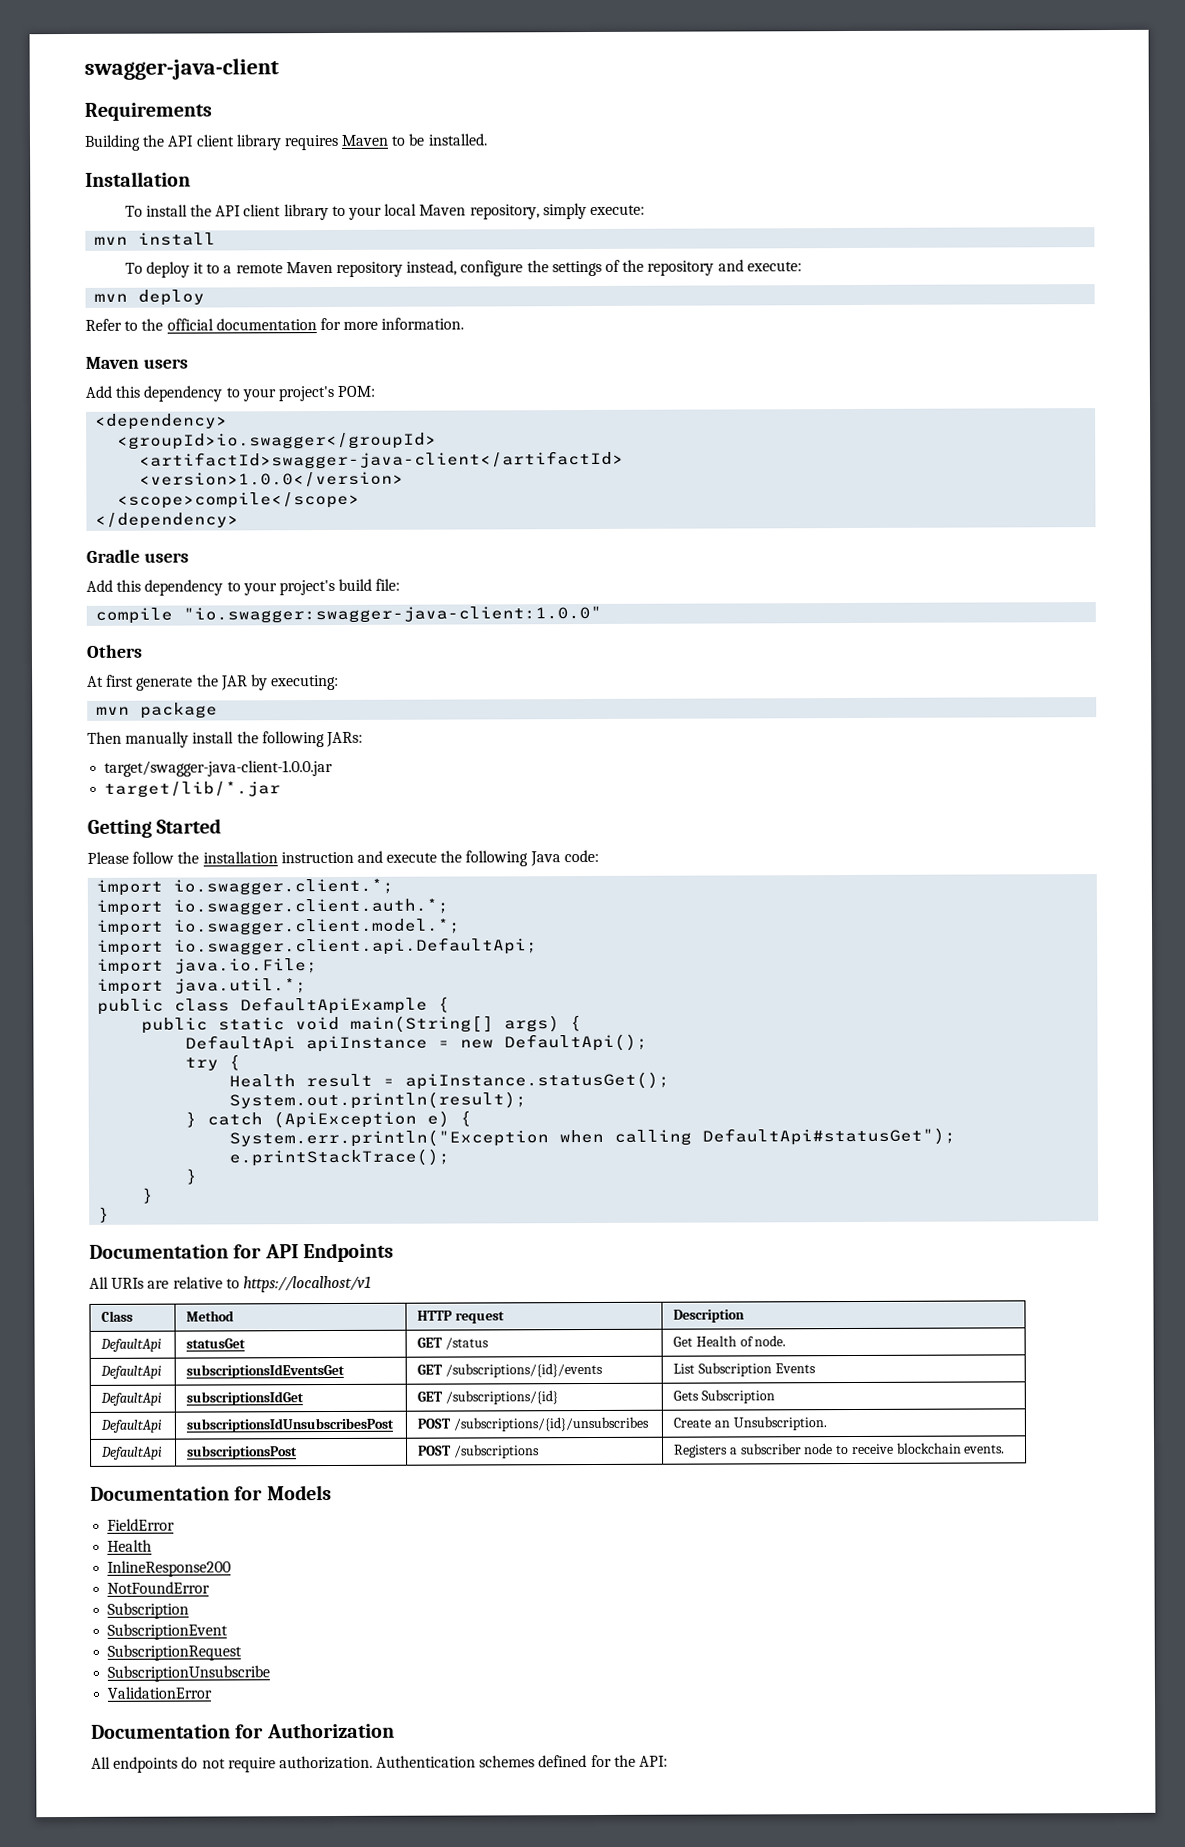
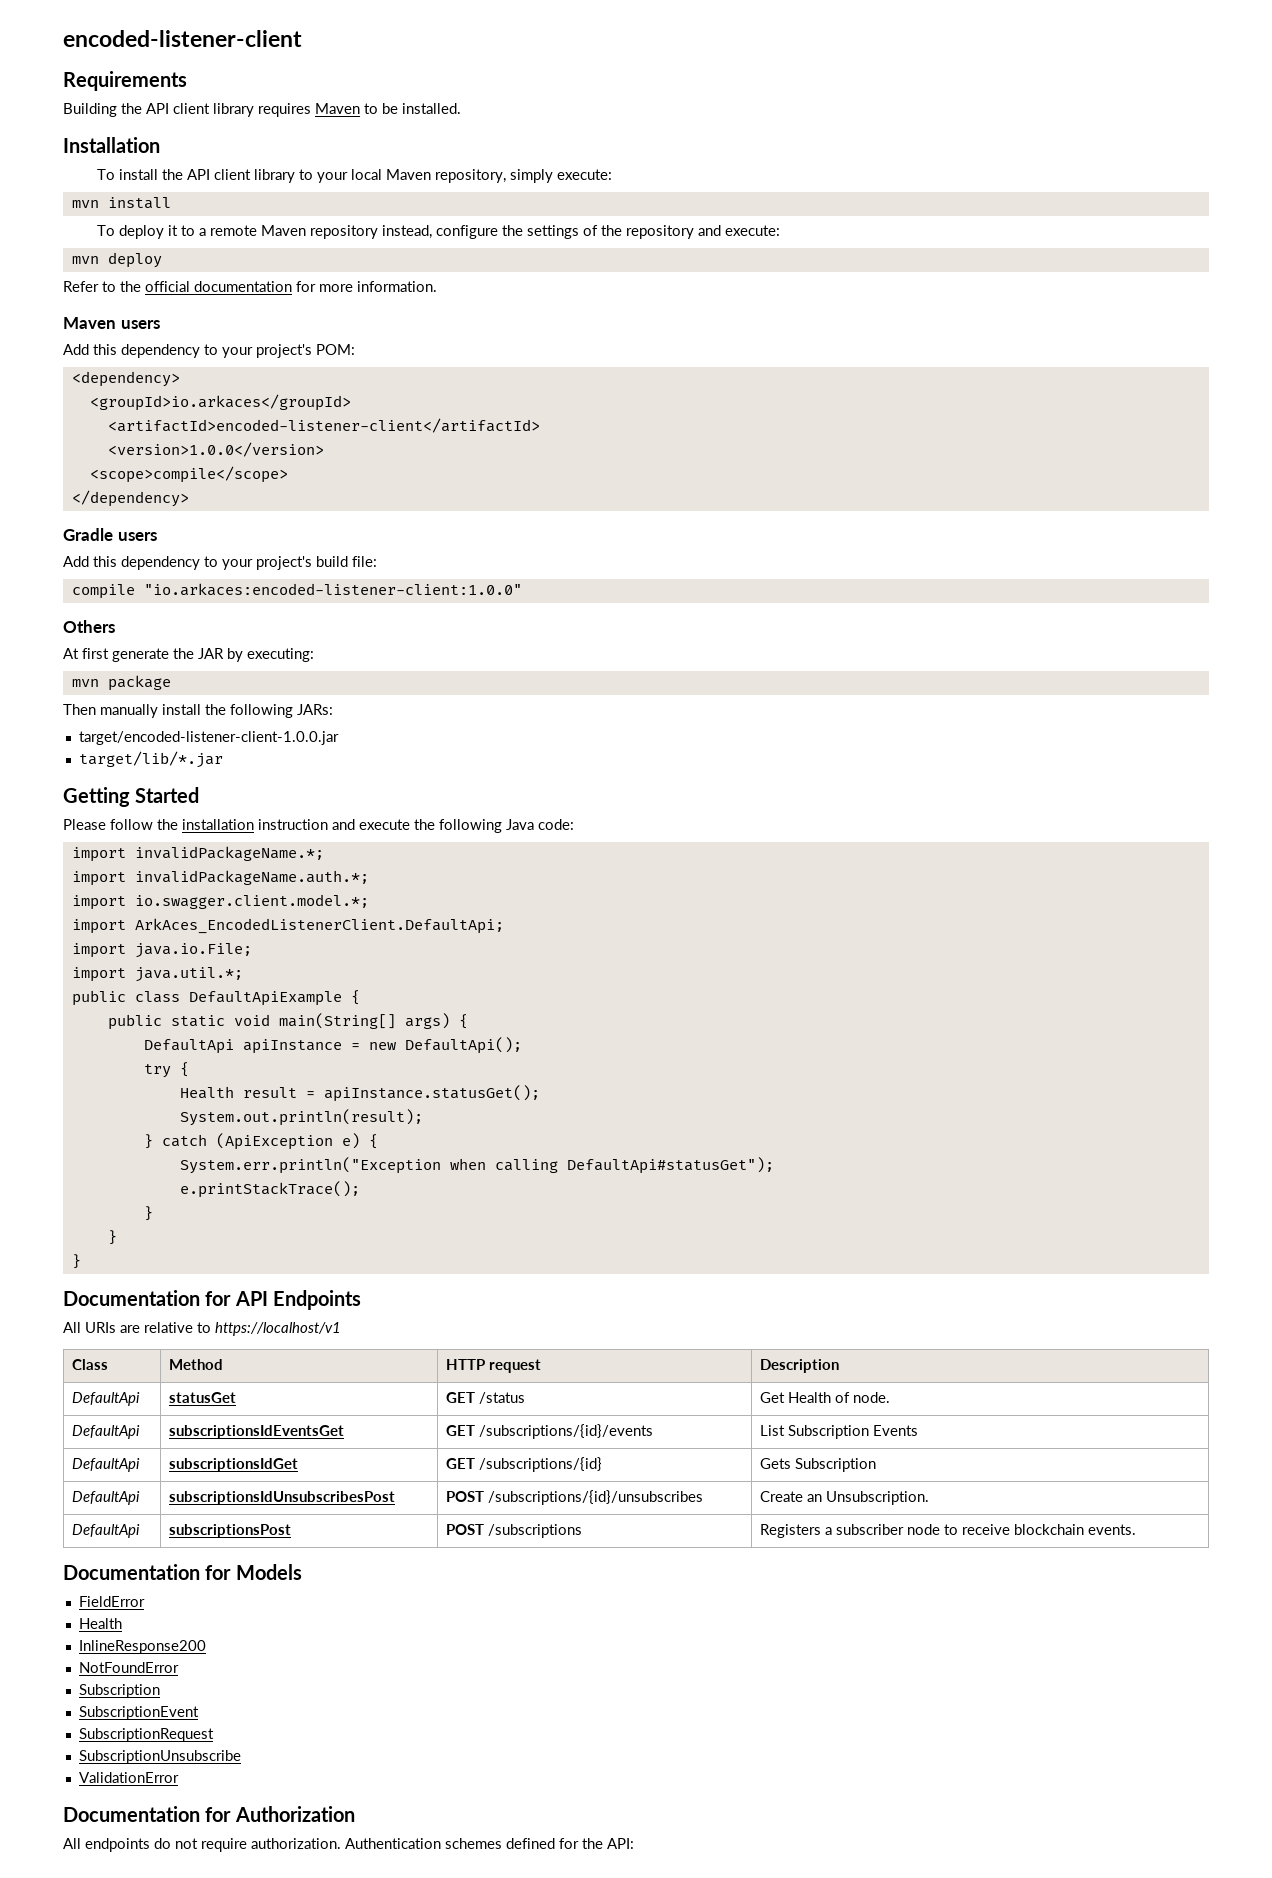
[84,58,279,80] swagger-java-client -> [63,30,302,47] encoded-listener-client
[117,432,438,450] [139,450,625,470] <groupId>io.swagger</groupId> // <artifactId>swagger-java-client</artifactId> -> [89,394,351,411] [107,418,540,433] <groupId>io.arkaces</groupId> // <artifactId>encoded-listener-client</artifactId>
[183,605,603,624] "io.swagger:swagger-java-client:1.0.0" -> [143,583,522,596] "io.arkaces:encoded-listener-client:1.0.0"
[104,759,334,777] target/swagger-java-client-1.0.0.jar -> [78,731,339,745] target/encoded-listener-client-1.0.0.jar
[173,878,395,896] [96,898,450,916] io.swagger.client.*; // import io.swagger.client.auth.*; -> [134,846,324,861] [71,870,369,886] invalidPackageName.*; // import invalidPackageName.auth.*;
[174,937,539,956] io.swagger.client.api.DefaultApi; -> [134,918,504,934] ArkAces_EncodedListenerClient.DefaultApi;

